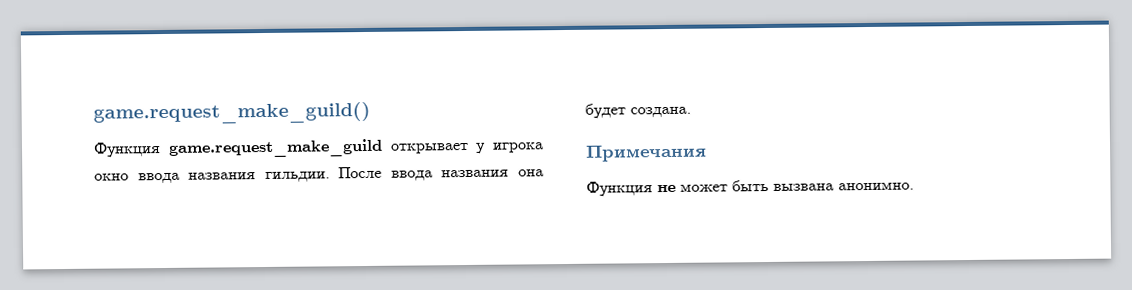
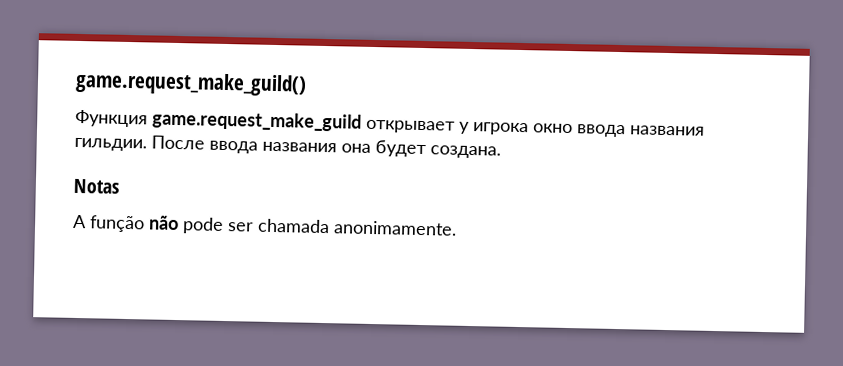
[586,144,707,162] [586,179,914,197] Примечания // Функция не может быть вызвана анонимно. -> [73,178,120,194] [73,214,457,236] Notas // A função não pode ser chamada anonimamente.

